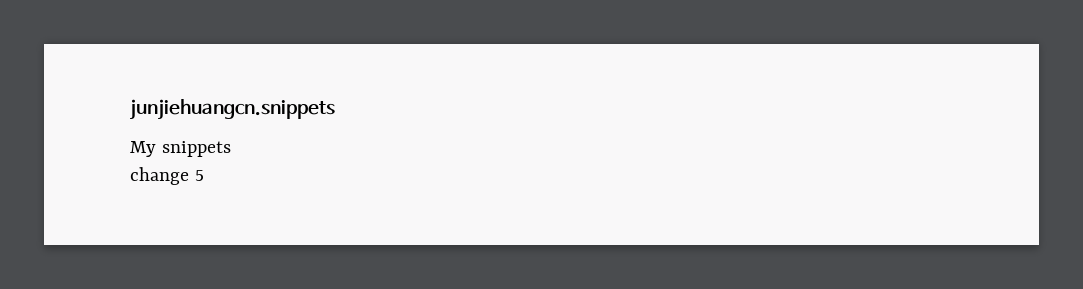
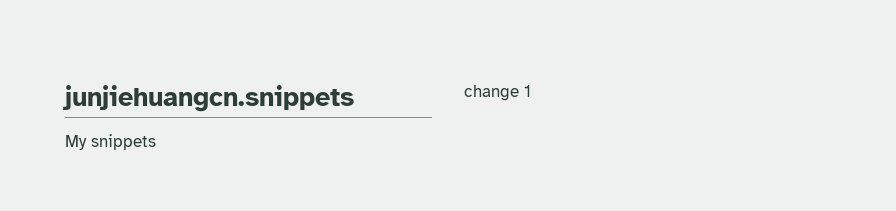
[194,170,204,181] 5 -> [524,85,531,97] 1

